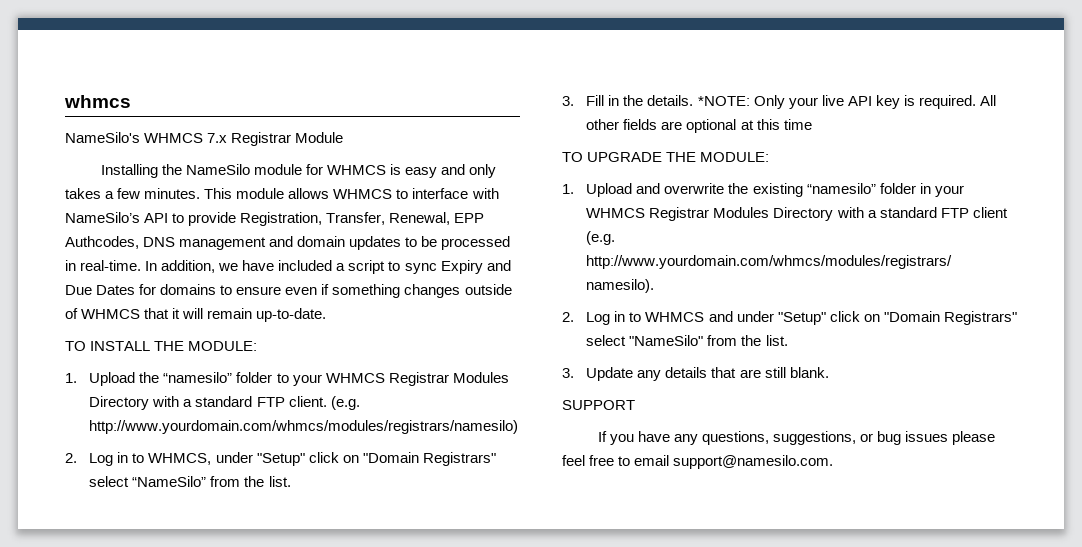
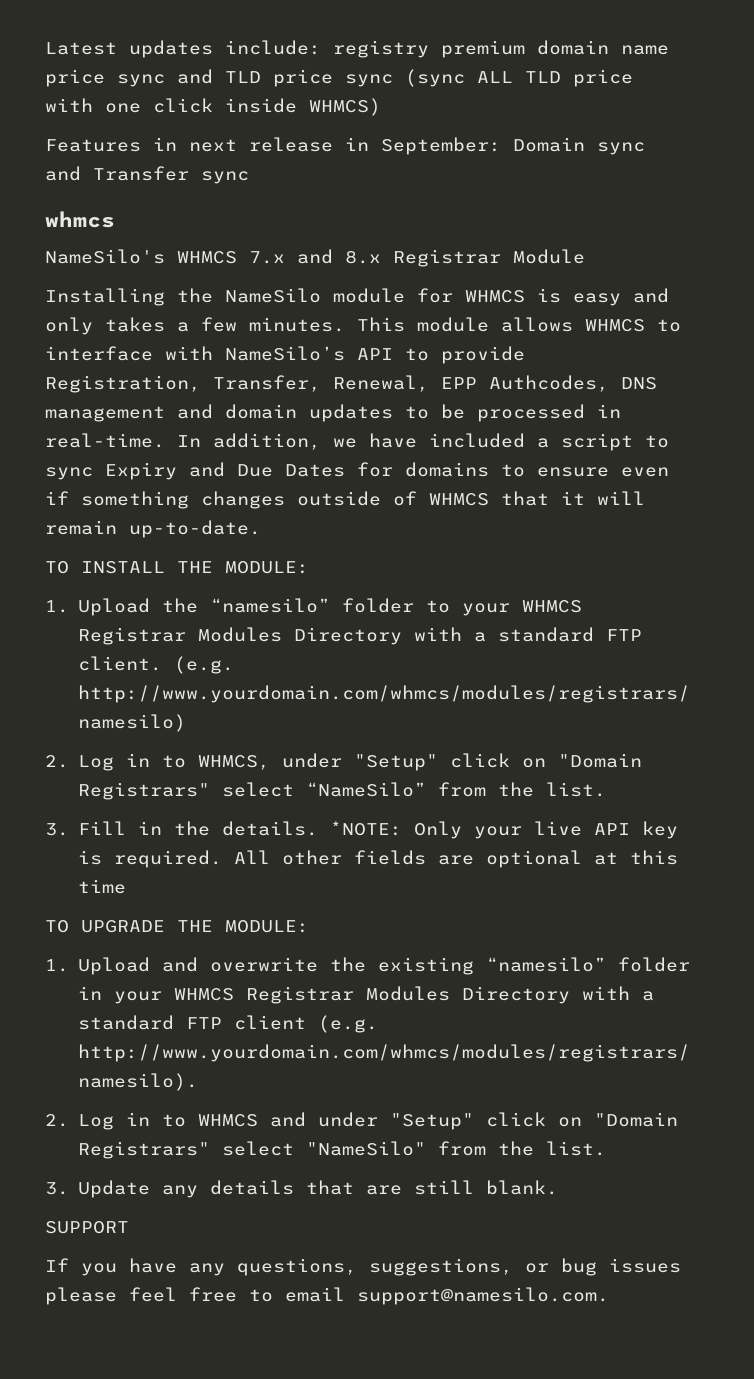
(64, 101) none -> [45,40,669,58] [45,69,633,87] [45,98,381,116] [45,137,645,155] [45,166,249,184] Latest updates include: registry premium domain name price sync and TLD price sync (sync ALL TLD price with one click inside WHMCS) // Features in next release in September: Domain sync and Transfer sync //
(228, 138) none -> [297,249,381,264] and 8.x

